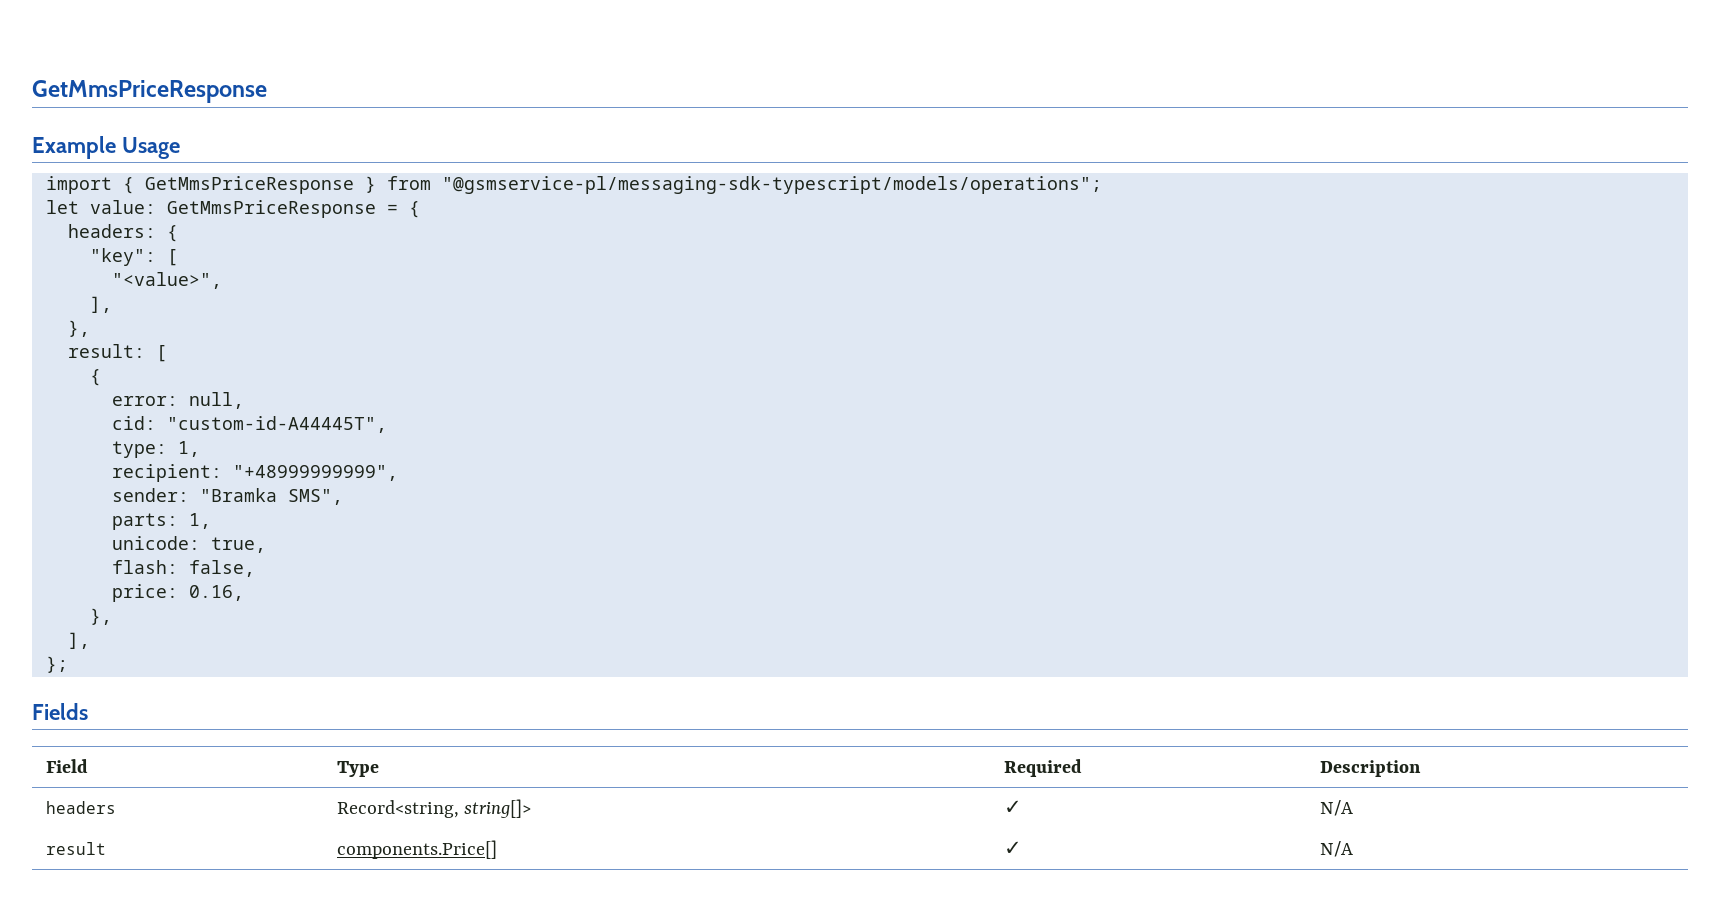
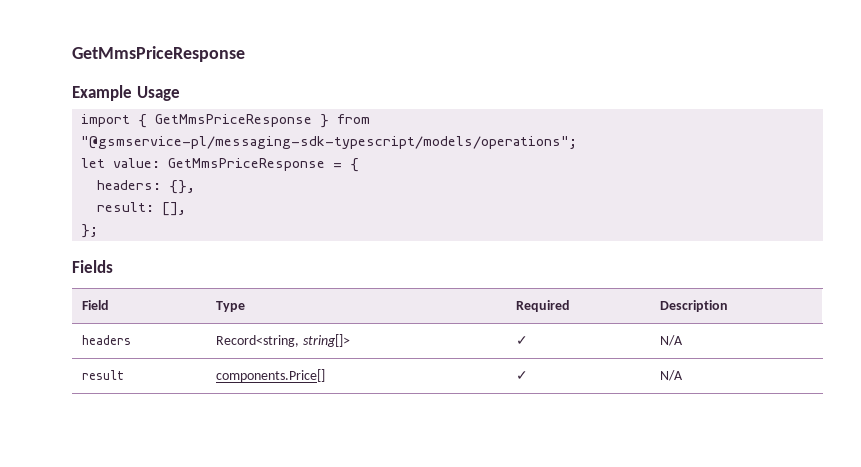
[166,225,178,242] [89,248,178,266] [111,272,222,289] [89,296,112,313] [67,320,90,337] [67,344,167,362] [89,369,101,386] [111,392,244,409] [111,416,387,433] [111,441,200,458] [111,464,398,482] [111,488,343,505] [111,513,211,530] [111,536,266,553] [111,560,255,577] [111,584,244,602] [89,608,112,625] [67,632,90,649] { // "key": [ // "<value>", // ], // }, // result: [ // { // error: null, // cid: "custom-id-A44445T", // type: 1, // recipient: "+48999999999", // sender: "Bramka SMS", // parts: 1, // unicode: true, // flash: false, // price: 0.16, // }, // ], -> [169,180,196,194] [97,202,187,216] {}, // result: [],

